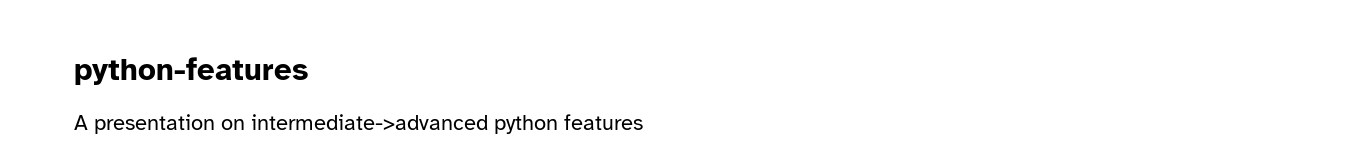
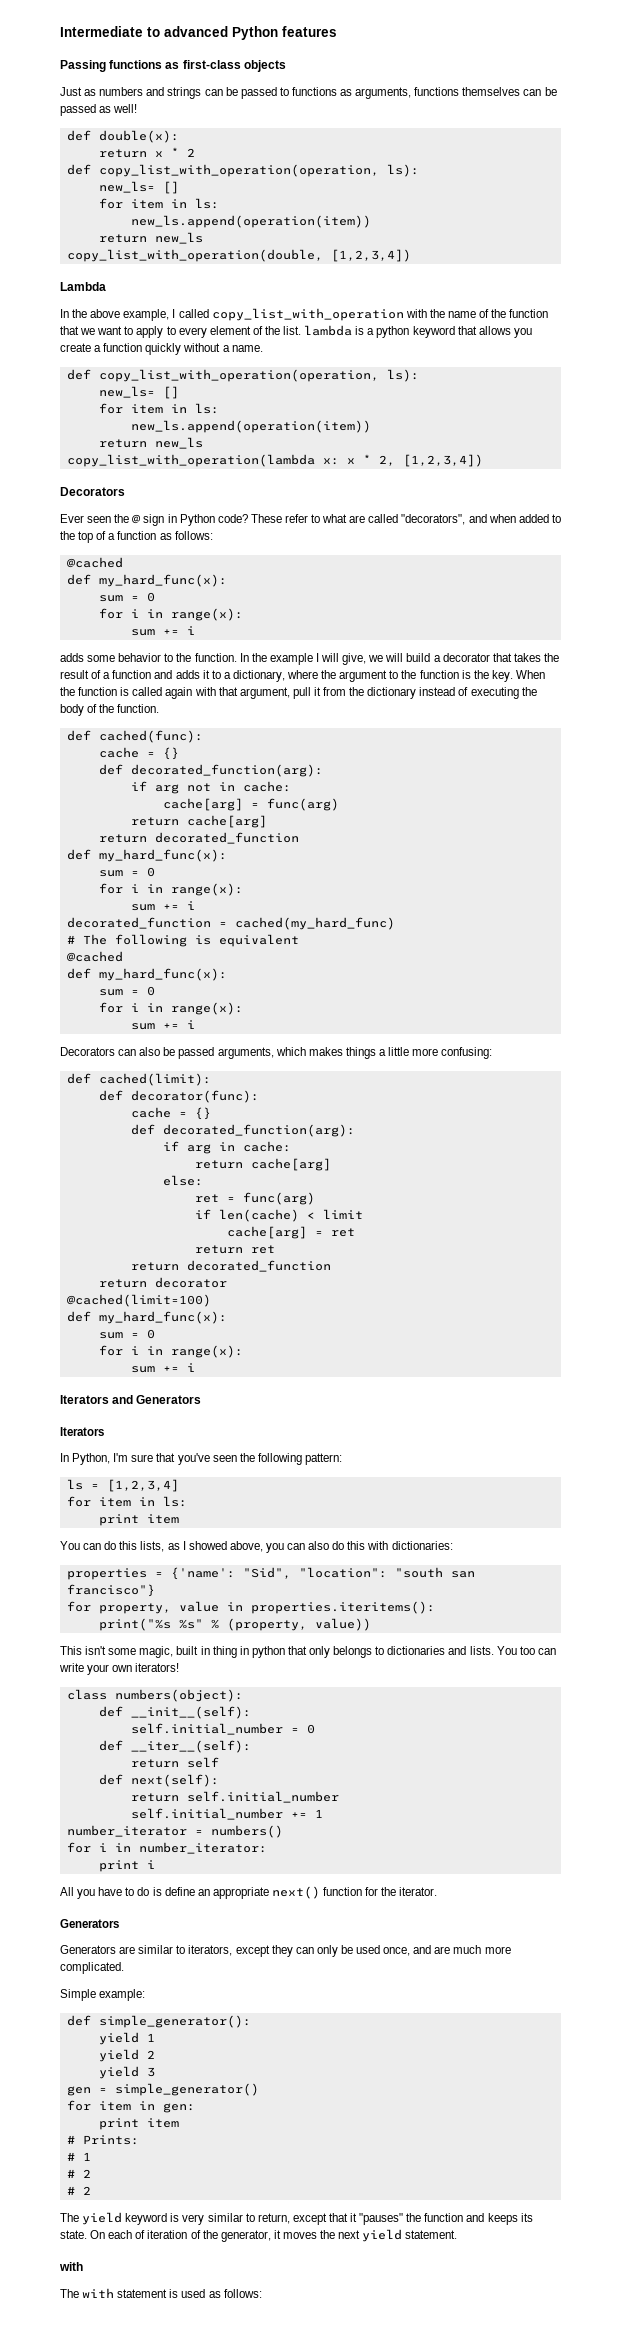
[74,57,309,85] [74,114,643,134] python-features // A presentation on intermediate->advanced python features -> [60,26,337,40] [60,60,286,72] [60,87,557,99] [60,104,138,116] [66,130,179,143] [98,147,195,158] [66,164,419,177] [98,181,179,194] [98,198,219,209] [130,215,371,228] [98,232,203,244] [66,249,411,262] [60,282,106,291] [60,308,549,321] [60,325,532,338] [60,343,263,355] [66,369,419,382] [98,386,179,399] [98,403,219,414] [130,420,371,433] [98,437,203,449] [66,454,483,467] [60,487,125,496] [60,514,561,526] [60,531,213,543] [66,557,123,568] [66,574,227,587] [98,592,155,602] [98,608,243,621] [130,626,195,636] [60,653,559,665] [60,670,545,682] [60,687,537,699] [60,704,160,716] [66,730,203,743] [98,747,179,760] [98,764,323,777] [130,781,291,794] [162,798,339,811] [130,815,267,828] [98,832,299,844] [66,849,227,862] [98,867,155,877] [98,883,243,896] [130,901,195,911] [66,917,395,930] [66,934,299,947] [66,951,123,962] [66,968,227,981] [98,986,155,996] [98,1002,243,1015] [130,1020,195,1030] [60,1047,493,1059] [66,1073,211,1086] [98,1090,259,1103] [130,1107,211,1120] [130,1124,355,1137] [162,1141,291,1154] [194,1158,331,1171] [162,1175,203,1186] [194,1192,315,1205] [194,1209,363,1222] [226,1226,355,1239] [194,1245,275,1254] [130,1260,331,1272] [98,1277,227,1288] [66,1294,211,1307] [66,1311,227,1324] [98,1329,155,1339] [98,1345,243,1358] [130,1363,195,1373] [60,1395,202,1404] [60,1427,104,1436] [60,1453,342,1465] [66,1479,179,1492] [66,1496,187,1507] [98,1514,179,1526] [60,1541,453,1553] [66,1567,475,1580] [66,1584,155,1597] [66,1601,435,1614] [98,1618,371,1631] [60,1646,556,1658] [59,1663,180,1675] [66,1689,243,1702] [98,1706,251,1719] [130,1723,315,1735] [98,1740,251,1753] [130,1757,219,1768] [98,1774,219,1787] [130,1791,339,1803] [130,1808,323,1820] [66,1825,283,1838] [66,1842,267,1854] [98,1860,155,1872] [60,1886,438,1899] [60,1919,119,1928] [60,1945,511,1957] [60,1962,124,1974] [60,1989,146,2001] [66,2015,251,2028] [98,2032,155,2045] [98,2049,155,2062] [98,2066,155,2079] [66,2083,259,2096] [66,2100,195,2113] [98,2118,179,2130] [66,2135,139,2145] [66,2152,91,2161] [66,2169,91,2178] [66,2186,91,2195] [60,2212,533,2225] [60,2229,458,2242] [59,2262,83,2271] [60,2288,262,2298] Intermediate to advanced Python features // Passing functions as first-class objects // Just as numbers and strings can be passed to functions as arguments, functions themselves can be passed as well! // def double(x): // return x * 2 // def copy_list_with_operation(operation, ls): // new_ls= [] // for item in ls: // new_ls.append(operation(item)) // return new_ls // copy_list_with_operation(double, [1,2,3,4]) // Lambda // In the above example, I called copy_list_with_operation with the name of the function that we want to apply to every element of the list. lambda is a python keyword that allows you create a function quickly without a name. // def copy_list_with_operation(operation, ls): // new_ls= [] // for item in ls: // new_ls.append(operation(item)) // return new_ls // copy_list_with_operation(lambda x: x * 2, [1,2,3,4]) // Decorators // Ever seen the @ sign in Python code? These refer to what are called "decorators", and when added to the top of a function as follows: // @cached // def my_hard_func(x): // sum = 0 // for i in range(x): // sum += i // adds some behavior to the function. In the example I will give, we will build a decorator that takes the result of a function and adds it to a dictionary, where the argument to the function is the key. When the function is called again with that argument, pull it from the dictionary instead of executing the body of the function. // def cached(func): // cache = {} // def decorated_function(arg): // if arg not in cache: // cache[arg] = func(arg) // return cache[arg] // return decorated_function // def my_hard_func(x): // sum = 0 // for i in range(x): // sum += i // decorated_function = cached(my_hard_func) // # The following is equivalent // @cached // def my_hard_func(x): // sum = 0 // for i in range(x): // sum += i // Decorators can also be passed arguments, which makes things a little more confusing: // def cached(limit): // def decorator(func): // cache = {} // def decorated_function(arg): // if arg in cache: // return cache[arg] // else: // ret = func(arg) // if len(cache) < limit // cache[arg] = ret // return ret // return decorated_function // return decorator // @cached(limit=100) // def my_hard_func(x): // sum = 0 // for i in range(x): // sum += i // Iterators and Generators // Iterators // In Python, I'm sure that you've seen the following pattern: // ls = [1,2,3,4] // for item in ls: // print item // You can do this lists, as I showed above, you can also do this with dictionaries: // properties = {'name': "Sid", "location": "south san francisco"} // for property, value in properties.iteritems(): // print("%s %s" % (property, value)) // This isn't some magic, built in thing in python that only belongs to dictionaries and lists. You too can write your own iterators! // class numbers(object): // def __init__(self): // self.initial_number = 0 // def __iter__(self): // return self // def next(self): // return self.initial_number // self.initial_number += 1 // number_iterator = numbers() // for i in number_iterator: // print i // All you have to do is define an appropriate next() function for the iterator. // Generators // Generators are similar to iterators, except they can only be used once, and are much more complicated. // Simple example: // def simple_generator(): // yield 1 // yield 2 // yield 3 // gen = simple_generator() // for item in gen: // print item // # Prints: // # 1 // # 2 // # 2 // The yield keyword is very similar to return, except that it "pauses" the function and keeps its state. On each of iteration of the generator, it moves the next yield statement. // with // The with statement is used as follows:

